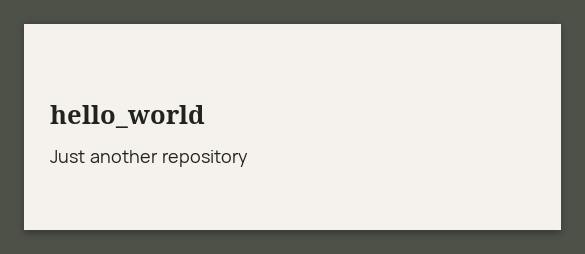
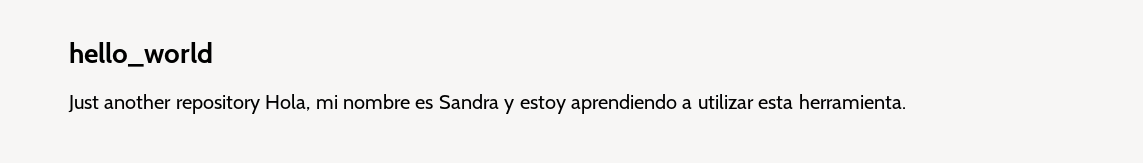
(248, 158) none -> [265,94,906,114] Hola, mi nombre es Sandra y estoy aprendiendo a utilizar esta herramienta.

